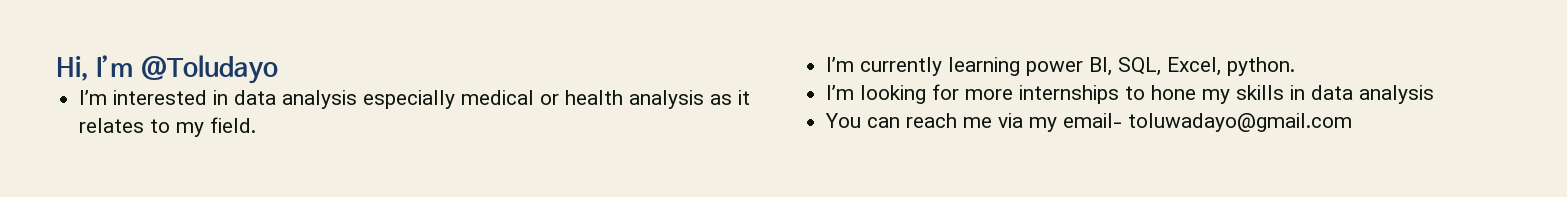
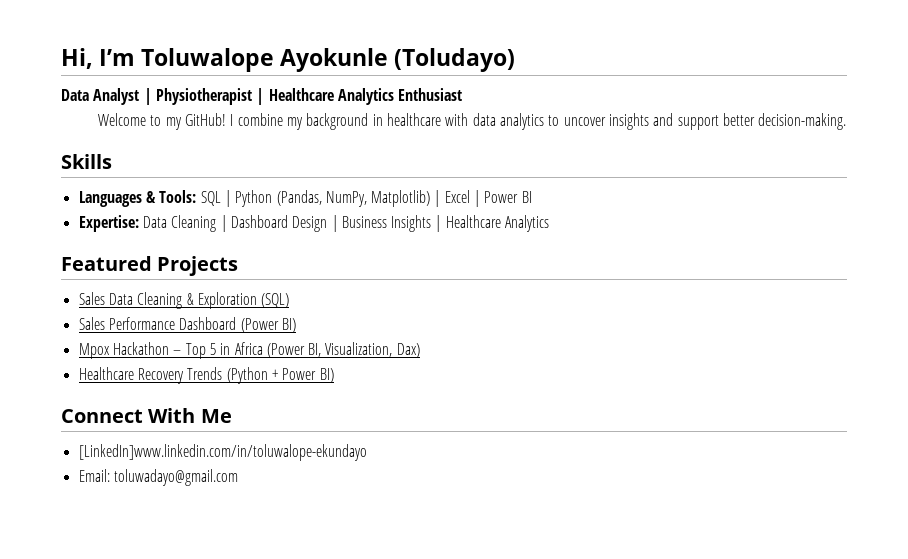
[140,55,279,84] [79,90,751,109] [79,117,257,137] [826,57,1296,76] [826,84,1435,104] [825,113,1123,132] @Toludayo // I’m interested in data analysis especially medical or health analysis as it relates to my field. // I’m currently learning power BI, SQL, Excel, python. // I’m looking for more internships to hone my skills in data analysis // You can reach me via my email- -> [141,48,516,72] [61,88,463,105] [98,113,847,130] [61,154,112,169] [78,190,532,207] [78,215,550,232] [61,256,239,276] [78,292,290,309] [78,317,296,333] [78,342,420,359] [78,367,334,384] [61,408,232,423] [78,444,367,461] [78,469,110,482] Toluwalope Ayokunle (Toludayo) // Data Analyst | Physiotherapist | Healthcare Analytics Enthusiast // Welcome to my GitHub! I combine my background in healthcare with data analytics to uncover insights and support better decision-making. // Skills // Languages & Tools: SQL | Python (Pandas, NumPy, Matplotlib) | Excel | Power BI // Expertise: Data Cleaning | Dashboard Design | Business Insights | Healthcare Analytics // Featured Projects // Sales Data Cleaning & Exploration (SQL) // Sales Performance Dashboard (Power BI) // Mpox Hackathon – Top 5 in Africa (Power BI, Visualization, Dax) // Healthcare Recovery Trends (Python + Power BI) // Connect With Me // [LinkedIn]www.linkedin.com/in/toluwalope-ekundayo // Email:

